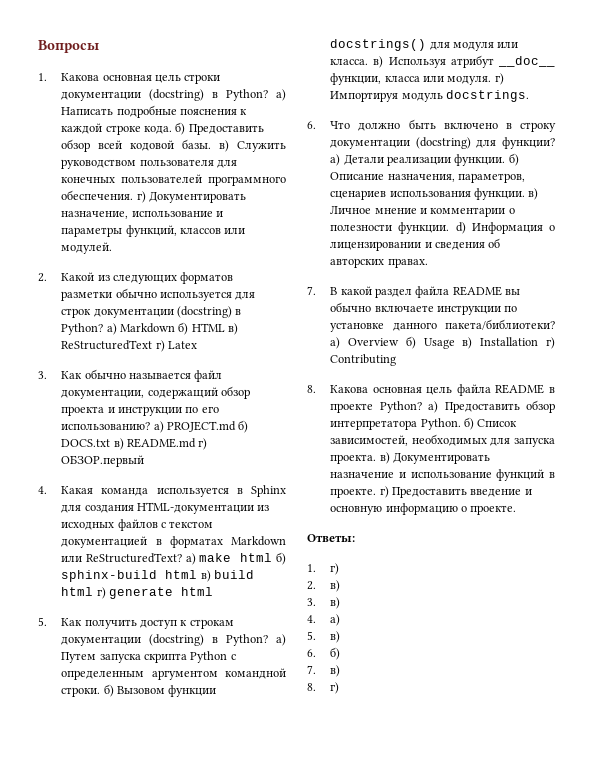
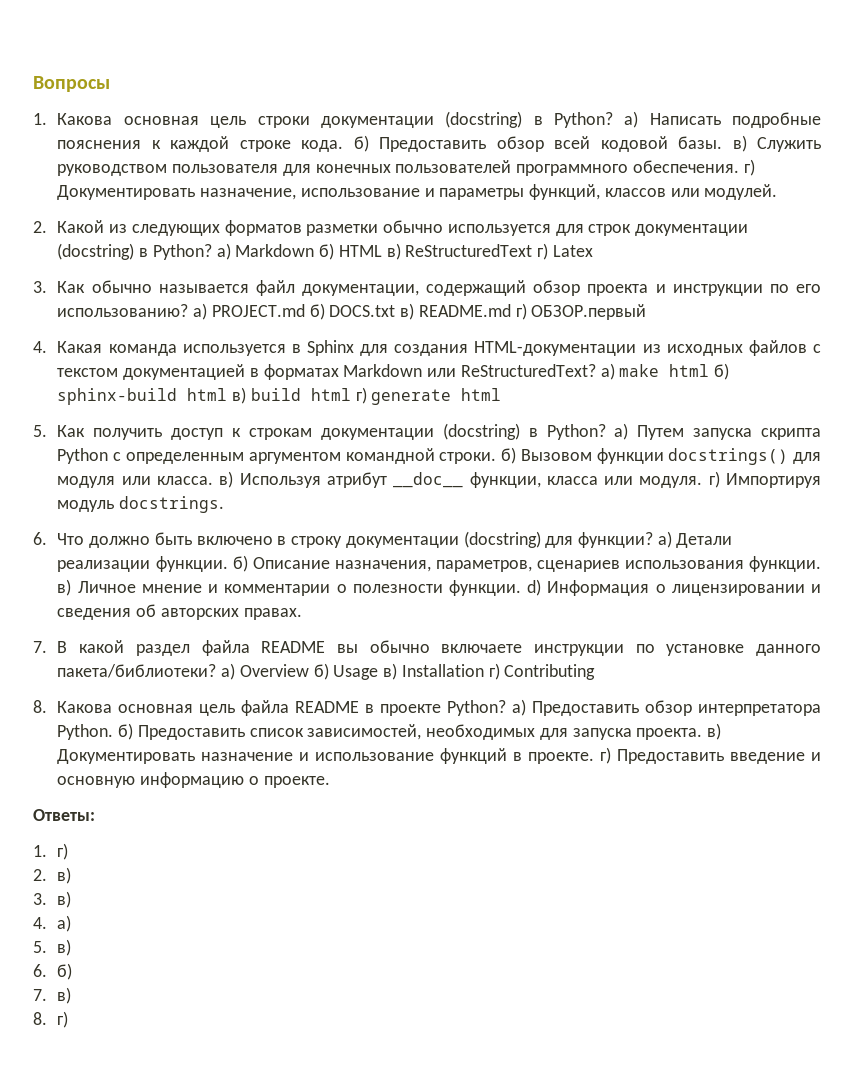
[477,419,518,427] Список -> [137,725,304,740] Предоставить список

